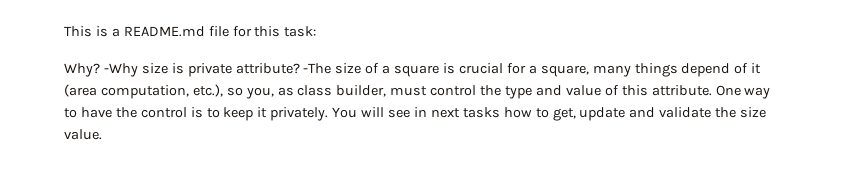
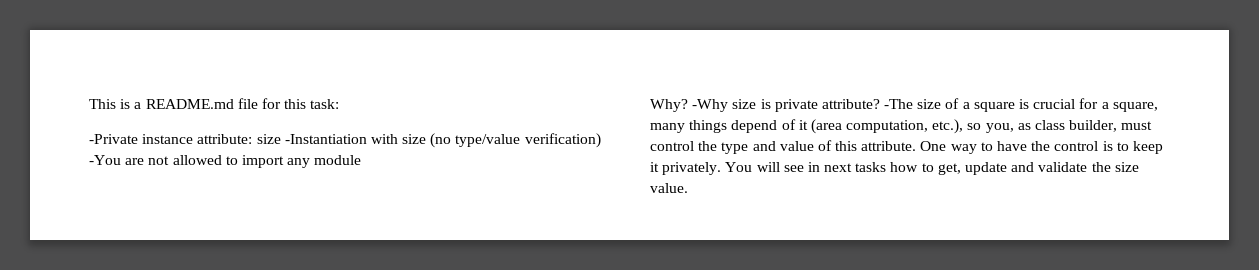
(317, 31) none -> [89,133,601,148] [89,155,362,168] // -Private instance attribute: size -Instantiation with size (no type/value verification) -You are not allowed to import any module

